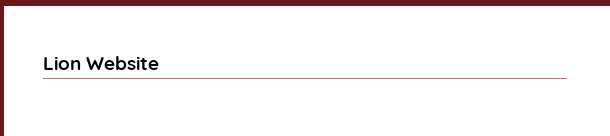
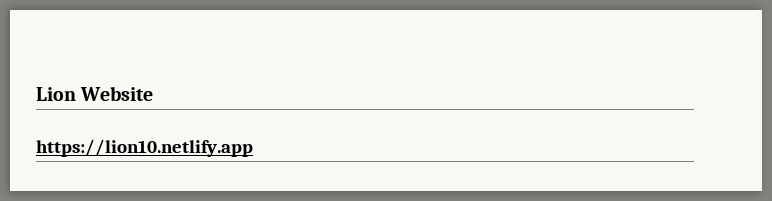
(160, 63) none -> [36,139,253,157] // https://lion10.netlify.app

